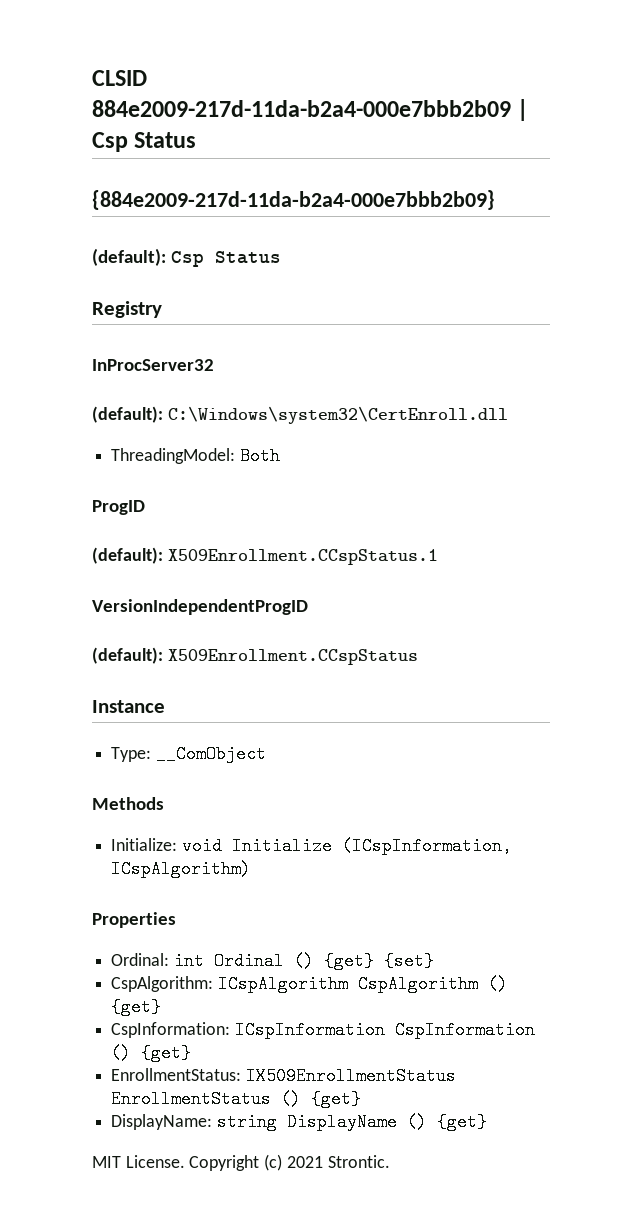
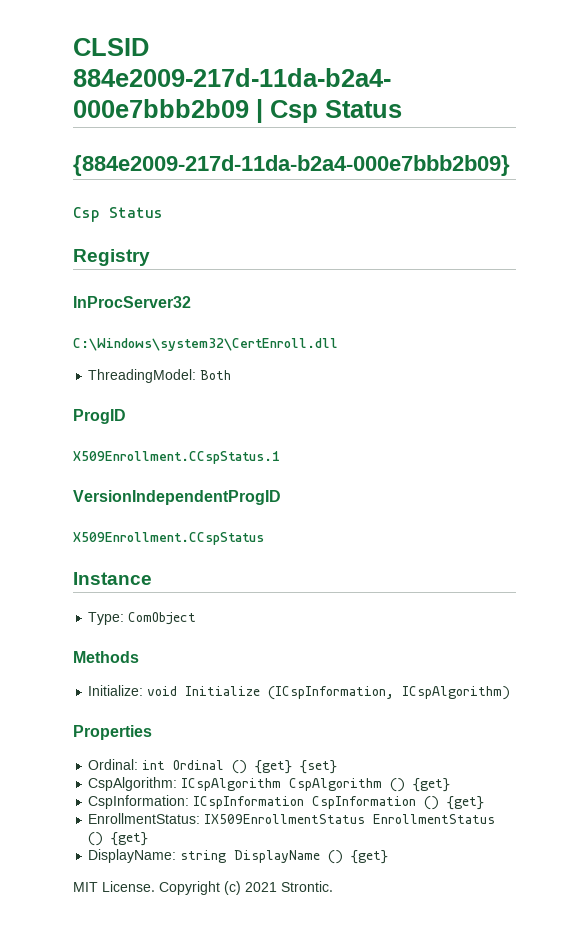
[92,248,166,266] (default): -> (510, 165) none
[92,406,163,423] (default): -> (191, 302) none
[92,547,163,564] (default): -> (126, 416) none
[92,647,163,664] (default): -> (281, 497) none
[155,745,266,763] __ComObject -> [128,612,197,625] ComObject

